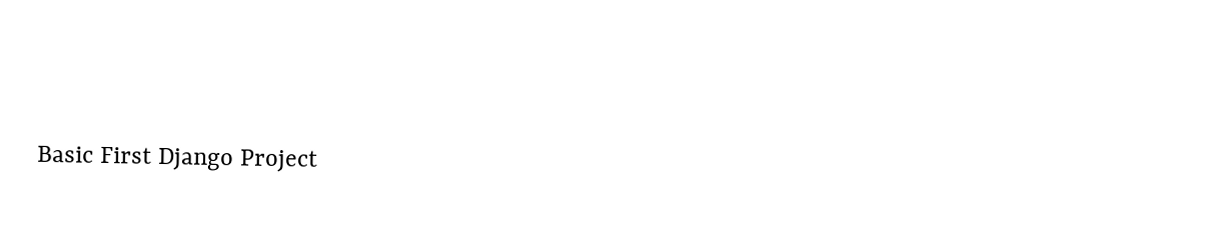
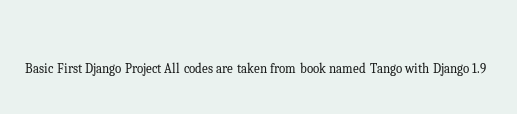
(319, 161) none -> [164,62,487,76] All codes are taken from book named Tango with Django 1.9

